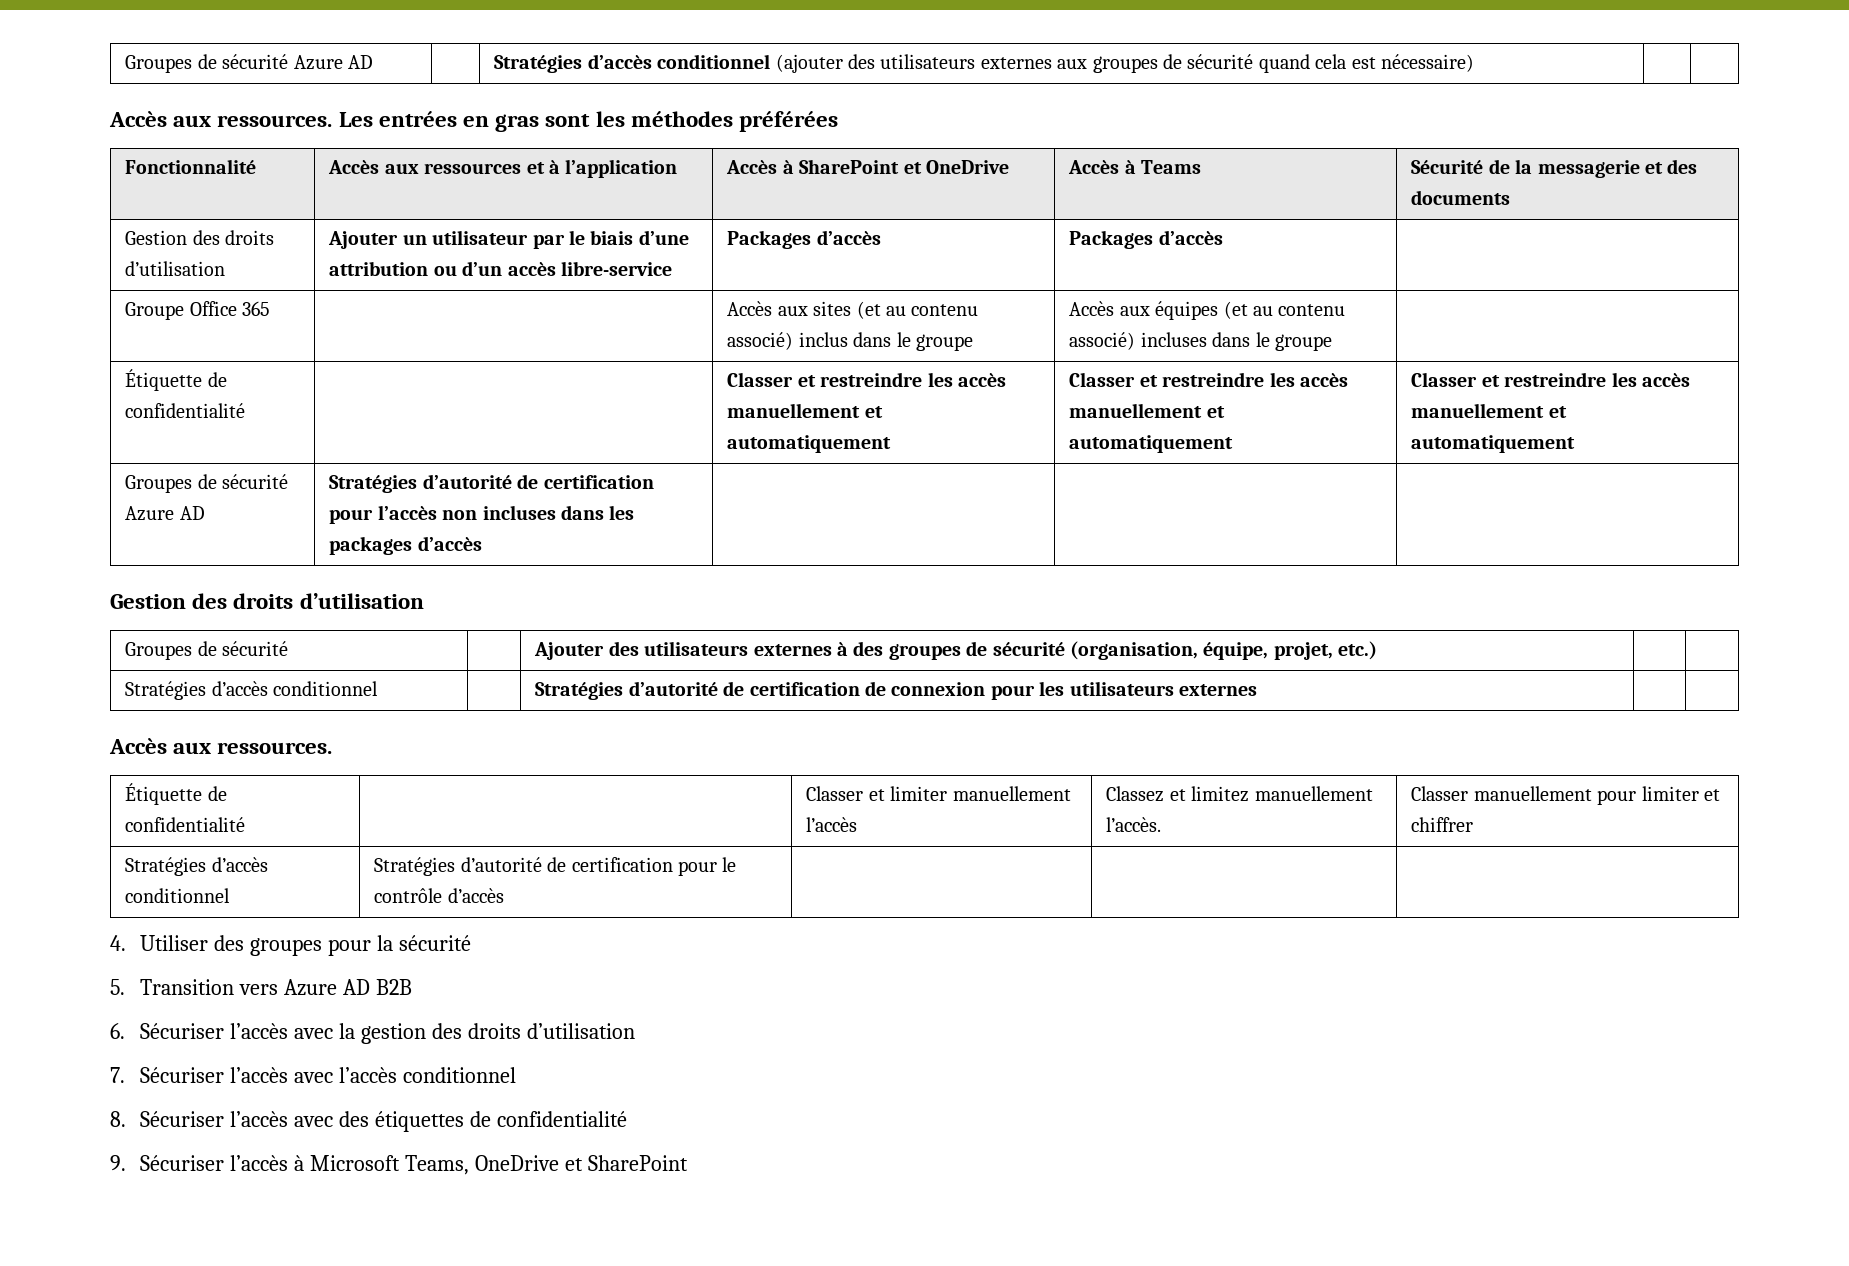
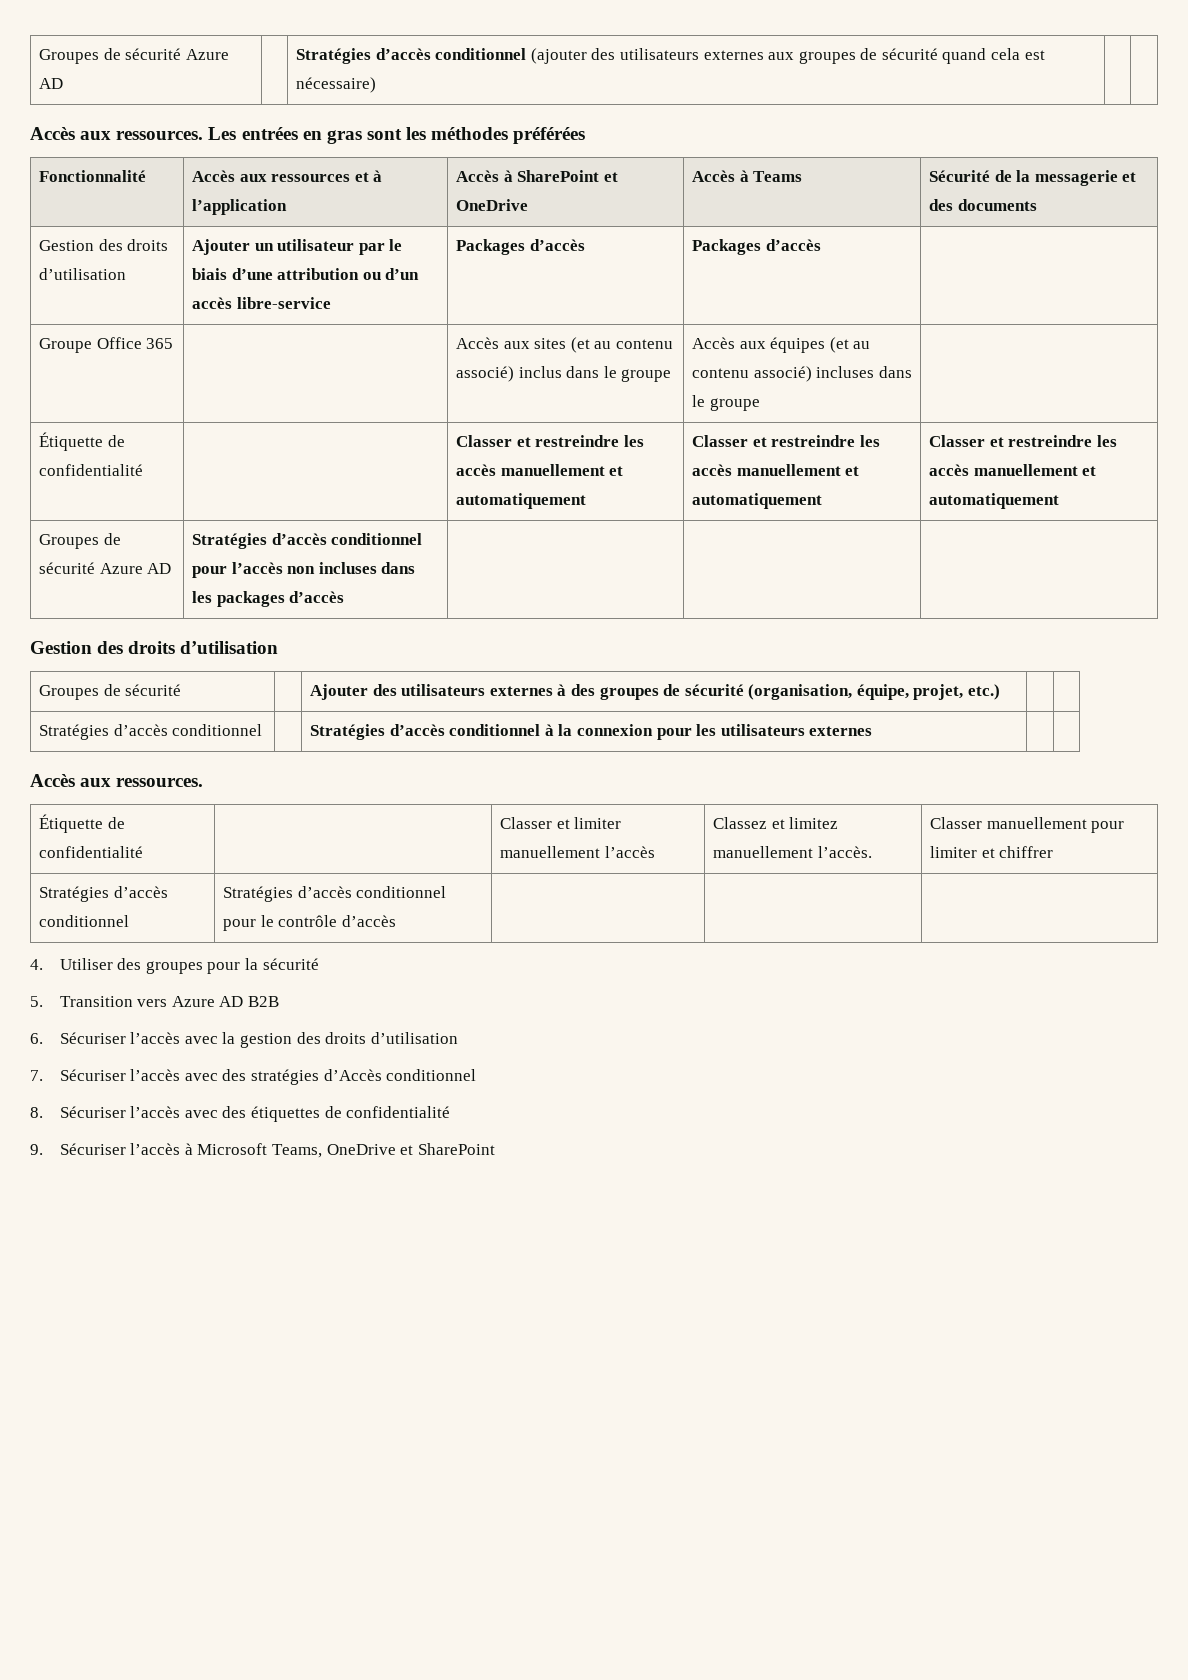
[422,474,654,489] d’autorité de certification -> [271,533,423,545] d’accès conditionnel
[628,681,887,696] d’autorité de certification de -> [389,724,573,736] d’accès conditionnel à la
[460,857,673,872] d’autorité de certification -> [297,886,447,898] d’accès conditionnel
[339,1067,398,1083] l’accès -> [222,1069,382,1085] des stratégies d’Accès

